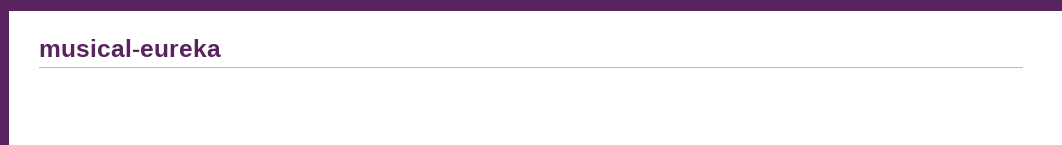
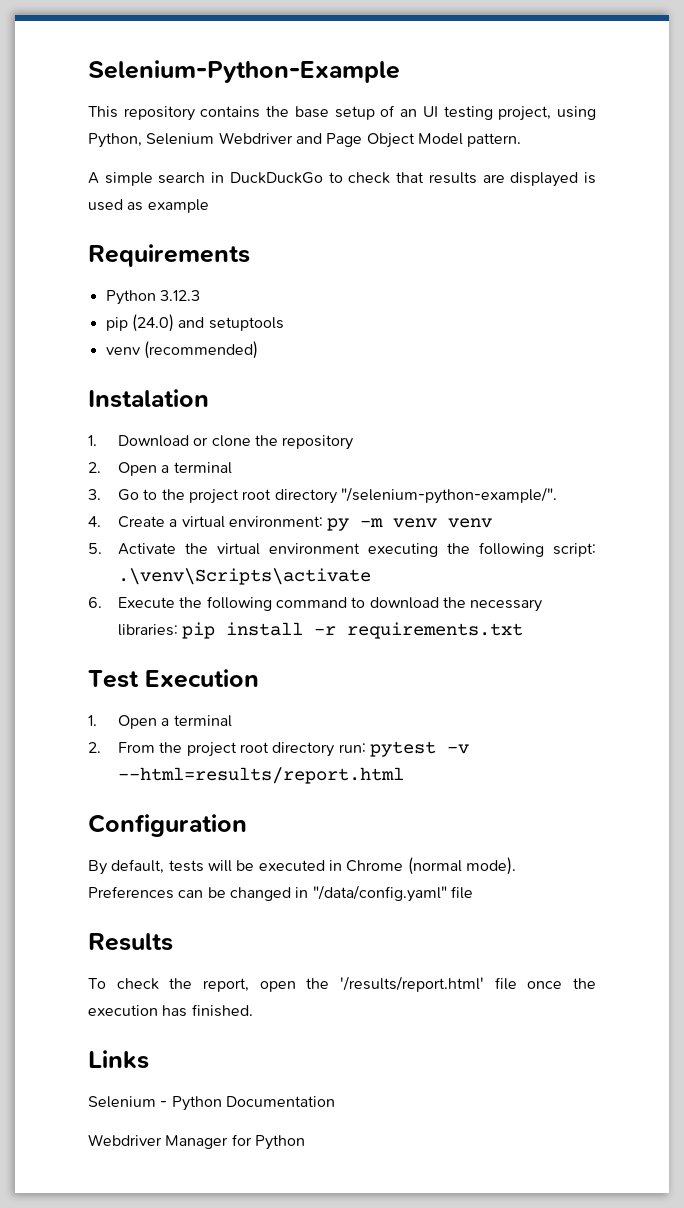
[39,39,221,57] musical-eureka -> [88,60,400,83] [88,105,597,121] [88,132,522,148] [88,172,597,187] [88,199,209,213] [88,244,250,267] [105,290,200,305] [105,314,284,332] [105,341,258,359] [88,389,209,408] [88,435,354,450] [88,462,232,476] [88,487,557,504] [88,516,493,531] [88,542,596,557] [117,568,371,585] [88,596,543,612] [117,622,524,639] [88,669,259,688] [88,715,232,729] [88,741,469,757] [117,767,404,784] [88,814,247,837] [88,857,516,875] [88,885,473,902] [88,933,173,951] [88,976,596,992] [88,1004,253,1017] [88,1050,149,1069] [88,1096,335,1111] [88,1134,305,1150] Selenium-Python-Example // This repository contains the base setup of an UI testing project, using Python, Selenium Webdriver and Page Object Model pattern. // A simple search in DuckDuckGo to check that results are displayed is used as example // Requirements // Python 3.12.3 // pip (24.0) and setuptools // venv (recommended) // Instalation // 1. Download or clone the repository // 2. Open a terminal // 3. Go to the project root directory "/selenium-python-example/". // 4. Create a virtual environment: py -m venv venv // 5. Activate the virtual environment executing the following script: .\venv\Scripts\activate // 6. Execute the following command to download the necessary libraries: pip install -r requirements.txt // Test Execution // 1. Open a terminal // 2. From the project root directory run: pytest -v --html=results/report.html // Configuration // By default, tests will be executed in Chrome (normal mode). Preferences can be changed in "/data/config.yaml" file // Results // To check the report, open the '/results/report.html' file once the execution has finished. // Links // Selenium - Python Documentation // Webdriver Manager for Python

